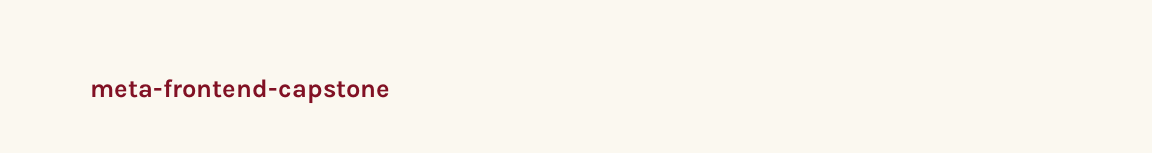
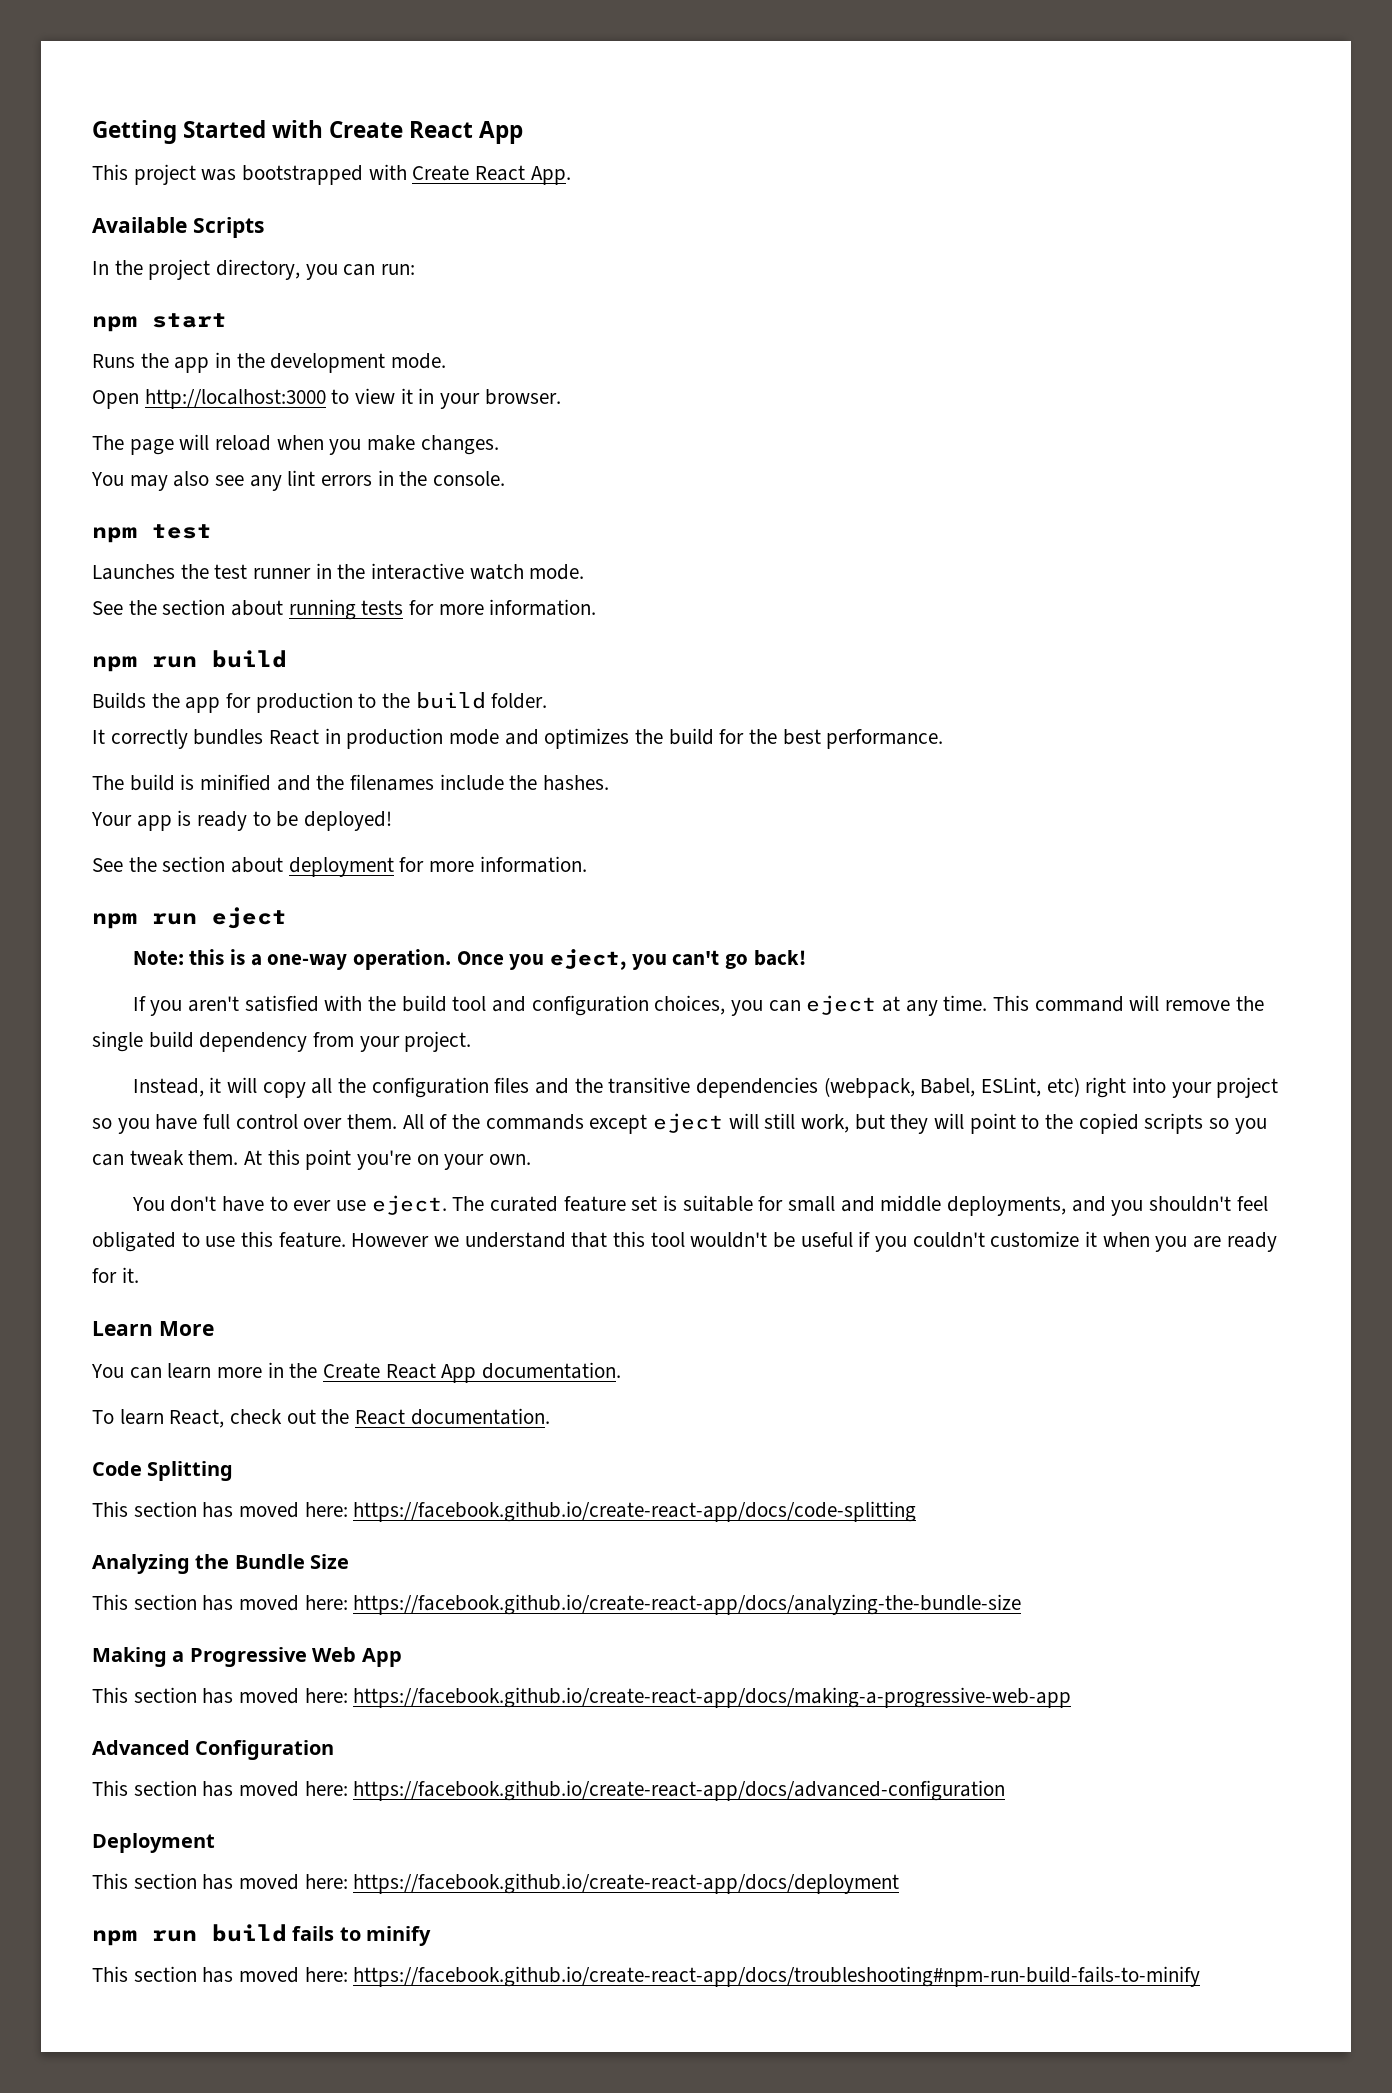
[90,79,390,104] meta-frontend-capstone -> [92,120,524,144] [92,164,571,185] [92,217,264,238] [92,259,416,280] [92,313,227,332] [92,352,447,373] [92,388,561,409] [92,434,499,455] [91,470,506,491] [92,524,212,543] [92,563,585,580] [92,599,597,620] [92,650,287,672] [92,692,548,713] [92,728,944,749] [92,774,610,791] [91,810,393,831] [92,856,587,877] [92,907,287,929] [132,949,806,970] [132,995,1264,1016] [92,1031,472,1052] [132,1077,1279,1098] [92,1113,1267,1134] [92,1149,532,1170] [131,1195,1268,1216] [92,1231,1277,1252] [92,1267,139,1283] [92,1321,214,1336] [91,1362,622,1383] [92,1408,550,1428] [92,1461,234,1481] [92,1501,917,1522] [92,1554,350,1574] [92,1594,1022,1615] [92,1647,402,1667] [92,1687,1072,1708] [92,1740,335,1760] [92,1780,1006,1801] [92,1833,215,1853] [92,1873,900,1894] [92,1924,432,1946] [92,1966,1201,1987] Getting Started with Create React App // This project was bootstrapped with Create React App. // Available Scripts // In the project directory, you can run: // npm start // Runs the app in the development mode. // Open http://localhost:3000 to view it in your browser. // The page will reload when you make changes. // You may also see any lint errors in the console. // npm test // Launches the test runner in the interactive watch mode. // See the section about running tests for more information. // npm run build // Builds the app for production to the build folder. // It correctly bundles React in production mode and optimizes the build for the best performance. // The build is minified and the filenames include the hashes. // Your app is ready to be deployed! // See the section about deployment for more information. // npm run eject // Note: this is a one-way operation. Once you eject, you can't go back! // If you aren't satisfied with the build tool and configuration choices, you can eject at any time. This command will remove the single build dependency from your project. // Instead, it will copy all the configuration files and the transitive dependencies (webpack, Babel, ESLint, etc) right into your project so you have full control over them. All of the commands except eject will still work, but they will point to the copied scripts so you can tweak them. At this point you're on your own. // You don't have to ever use eject. The curated feature set is suitable for small and middle deployments, and you shouldn't feel obligated to use this feature. However we understand that this tool wouldn't be useful if you couldn't customize it when you are ready for it. // Learn More // You can learn more in the Create React App documentation. // To learn React, check out the React documentation. // Code Splitting // This section has moved here: https://facebook.github.io/create-react-app/docs/code-splitting // Analyzing the Bundle Size // This section has moved here: https://facebook.github.io/create-react-app/docs/analyzing-the-bundle-size // Making a Progressive Web App // This section has moved here: https://facebook.github.io/create-react-app/docs/making-a-progressive-web-app // Advanced Configuration // This section has moved here: https://facebook.github.io/create-react-app/docs/advanced-configuration // Deployment // This section has moved here: https://facebook.github.io/create-react-app/docs/deployment // npm run build fails to minify // This section has moved here: https://facebook.github.io/create-react-app/docs/troubleshooting#npm-run-build-fails-to-minify

